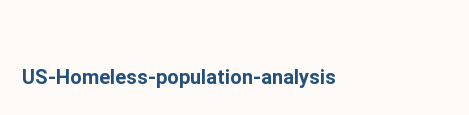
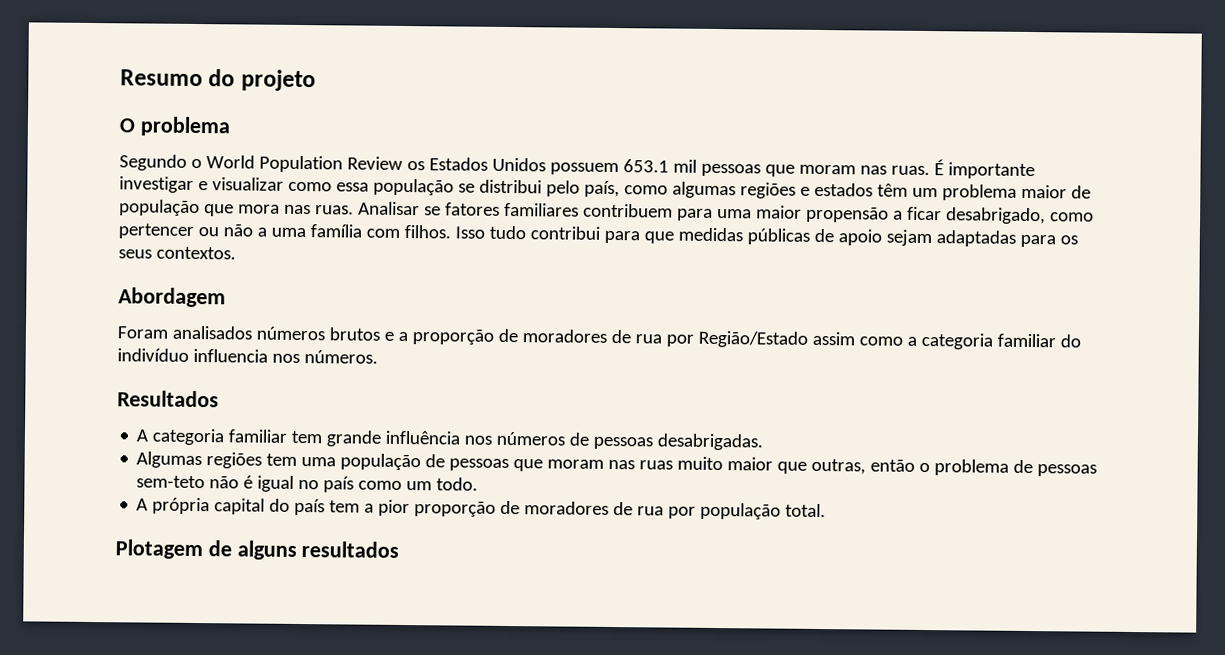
[22,69,336,88] US-Homeless-population-analysis -> [120,69,316,92] [119,116,230,137] [119,154,1035,180] [119,176,1091,201] [119,199,1094,225] [118,223,1078,248] [118,246,236,260] [118,287,226,308] [117,325,1081,350] [117,348,378,364] [117,390,219,408] [136,428,764,451] [136,451,1098,477] [136,475,479,493] [136,497,827,520] [115,539,400,560] Resumo do projeto // O problema // Segundo o World Population Review os Estados Unidos possuem 653.1 mil pessoas que moram nas ruas. É importante investigar e visualizar como essa população se distribui pelo país, como algumas regiões e estados têm um problema maior de população que mora nas ruas. Analisar se fatores familiares contribuem para uma maior propensão a ficar desabrigado, como pertencer ou não a uma família com filhos. Isso tudo contribui para que medidas públicas de apoio sejam adaptadas para os seus contextos. // Abordagem // Foram analisados números brutos e a proporção de moradores de rua por Região/Estado assim como a categoria familiar do indivíduo influencia nos números. // Resultados // A categoria familiar tem grande influência nos números de pessoas desabrigadas. // Algumas regiões tem uma população de pessoas que moram nas ruas muito maior que outras, então o problema de pessoas sem-teto não é igual no país como um todo. // A própria capital do país tem a pior proporção de moradores de rua por população total. // Plotagem de alguns resultados

